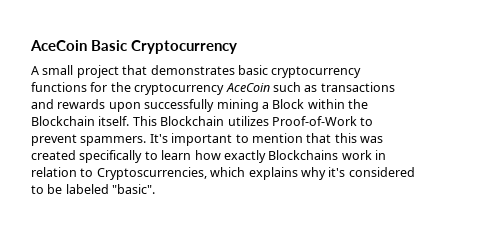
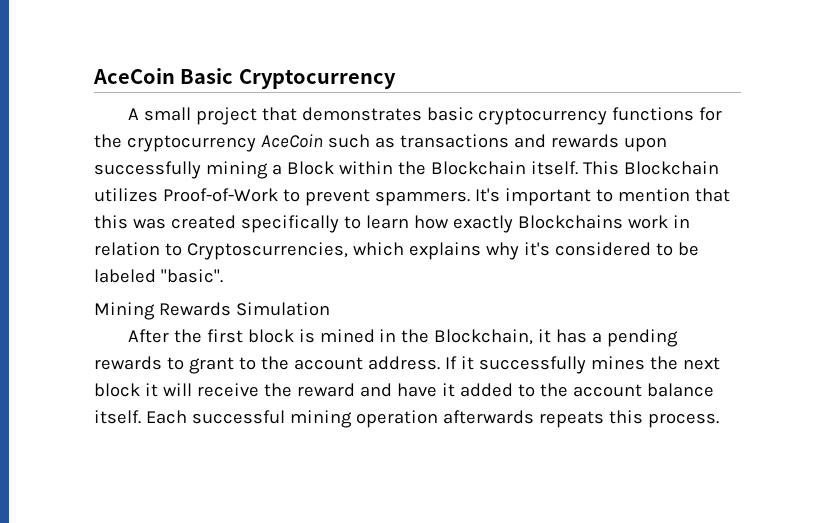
(156, 189) none -> [94,302,330,320] [127,329,679,347] [94,356,720,374] [94,383,714,397] [94,410,719,428] // Mining Rewards Simulation // After the first block is mined in the Blockchain, it has a pending rewards to grant to the account address. If it successfully mines the next block it will receive the reward and have it added to the account balance itself. Each successful mining operation afterwards repeats this process.

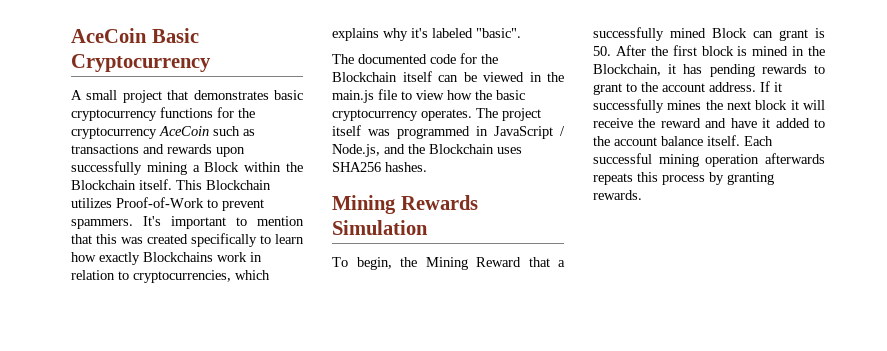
[186,242,348,260] Cryptoscurrencies, -> [133,270,231,283] cryptocurrencies,
[554,242,699,256] considered to be -> (428, 33) none
[94,302,330,320] Mining Rewards Simulation // -> [332,53,498,64] [332,71,564,82] [332,89,525,103] [332,108,541,121] [332,125,565,139] [332,144,522,157] [332,162,427,172] [332,195,478,214] [332,220,428,235] [332,257,565,270] [593,27,825,41] [593,46,611,56] The documented code for the Blockchain itself can be viewed in the main.js file to view how the basic cryptocurrency operates. The project itself was programmed in JavaScript / Node.js, and the Blockchain uses SHA256 hashes. // Mining Rewards Simulation // To begin, the Mining Reward that a successfully mined Block can grant is 50.
[592,332,603,343] a -> (703, 69) none
[647,413,719,428] process. -> [662,172,774,185] [593,190,642,200] process by granting rewards.

